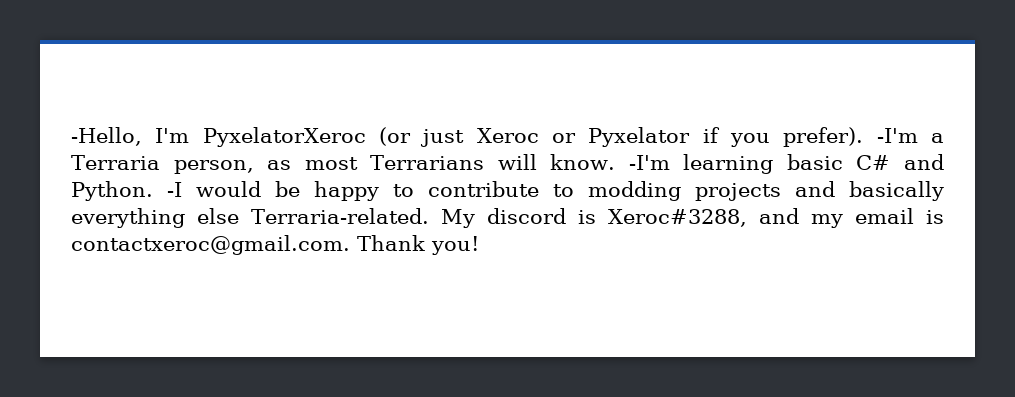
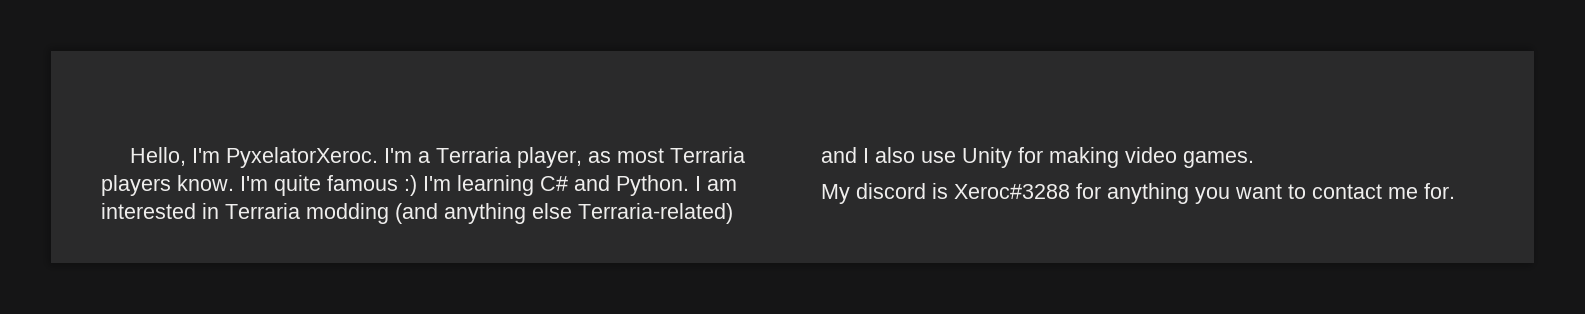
[71,127,918,147] -Hello, I'm PyxelatorXeroc (or just Xeroc or Pyxelator if you prefer). -I'm -> [129,147,412,168] Hello, I'm PyxelatorXeroc. I'm
[173,160,254,174] person, -> [516,147,582,168] player,
[370,154,945,174] [71,181,944,201] [71,208,944,228] [71,235,479,255] Terrarians will know. -I'm learning basic C# and Python. -I would be happy to contribute to modding projects and basically everything else Terraria-related. My discord is Xeroc#3288, and my email is contactxeroc@gmail.com. Thank you! -> [669,147,745,163] [101,175,737,196] [101,203,733,224] [821,147,1254,168] [821,183,1455,204] Terraria players know. I'm quite famous :) I'm learning C# and Python. I am interested in Terraria modding (and anything else Terraria-related) and I also use Unity for making video games. // My discord is Xeroc#3288 for anything you want to contact me for.

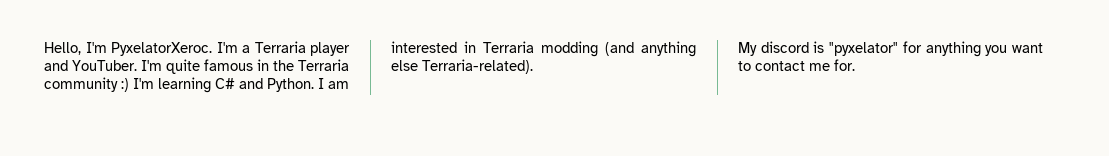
[516,147,745,168] [101,175,398,196] player, as most Terraria players know. I'm quite famous -> [310,42,350,56] [44,59,349,74] [44,77,118,92] player and YouTuber. I'm quite famous in the Terraria community
[578,203,733,224] [821,147,1254,168] Terraria-related) and I also use Unity for making video games. -> [422,59,533,74] Terraria-related).
[954,184,1070,199] Xeroc#3288 -> [829,42,899,56] "pyxelator"

